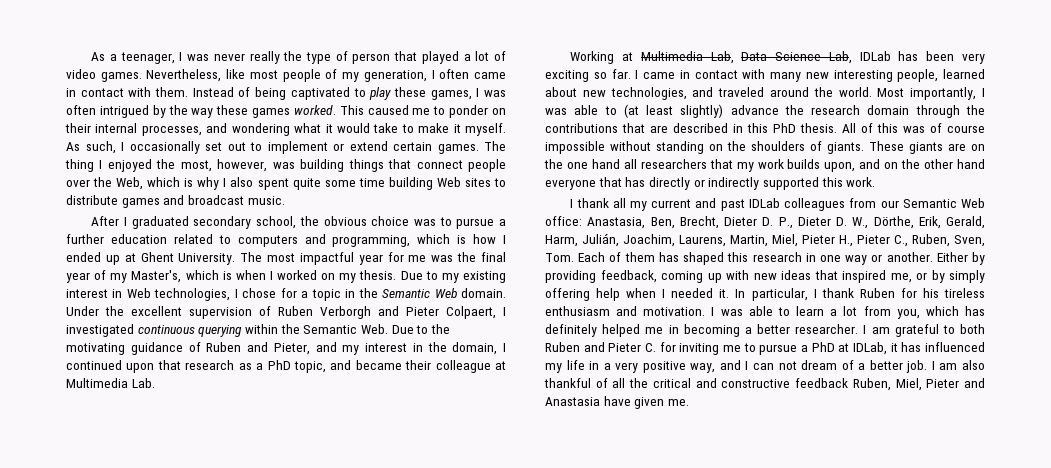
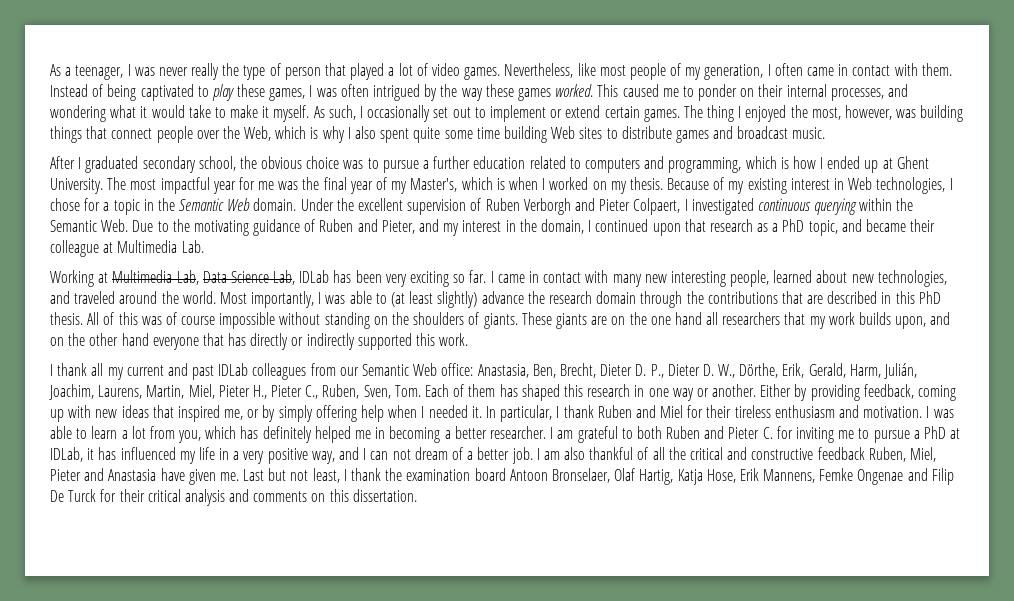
[400,271,438,280] Due to -> [667,177,725,190] Because of
[900,288,939,298] for his -> [635,405,732,418] and Miel for their
(689, 402) none -> [243,468,954,485] [50,489,417,506] Last but not least, I thank the examination board Antoon Bronselaer, Olaf Hartig, Katja Hose, Erik Mannens, Femke Ongenae and Filip De Turck for their critical analysis and comments on this dissertation.

